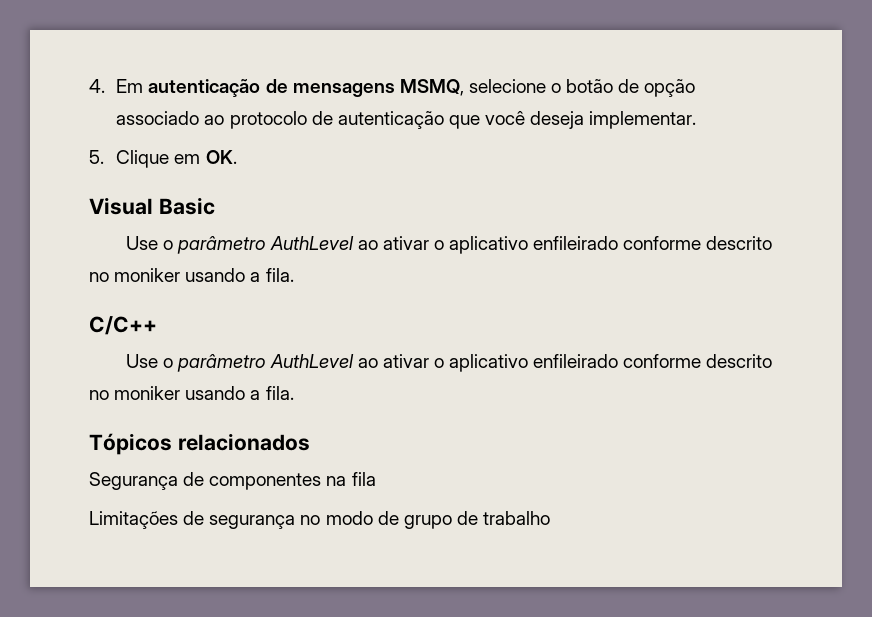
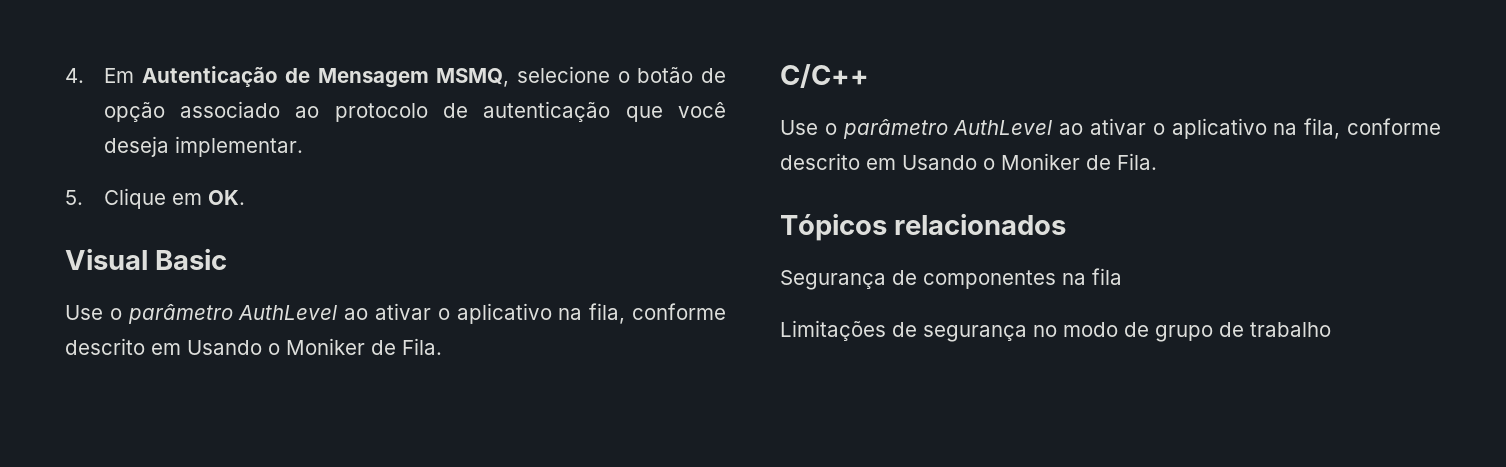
[148,79,395,97] autenticação de mensagens -> [141,66,429,88] Autenticação de Mensagem
[533,236,773,250] [89,268,294,282] enfileirado conforme descrito no moniker usando a fila. -> [558,303,726,324] [65,338,442,355] na fila, conforme descrito em Usando o Moniker de Fila.
[533,354,773,368] [89,386,294,400] enfileirado conforme descrito no moniker usando a fila. -> [1273,118,1441,139] [780,153,1157,170] na fila, conforme descrito em Usando o Moniker de Fila.

